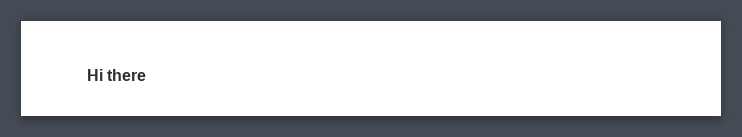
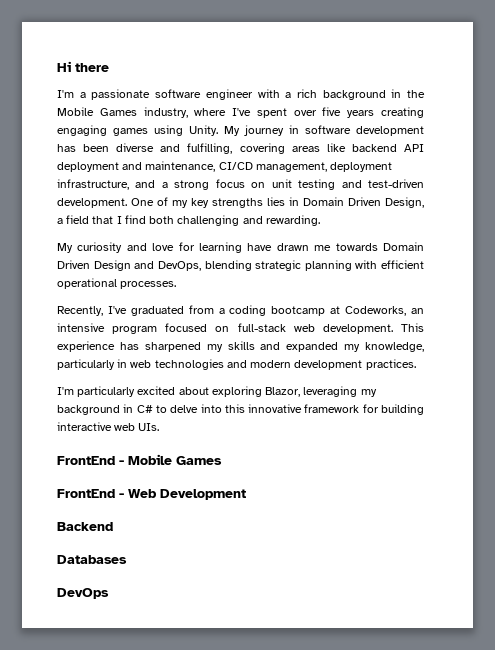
(147, 75) none -> [57,89,425,100] [57,107,424,118] [57,125,424,136] [57,143,424,154] [57,161,393,172] [57,179,424,190] [57,197,424,208] [57,215,320,226] [57,242,424,253] [57,260,424,271] [57,278,177,289] [57,305,425,316] [57,323,424,334] [57,341,424,352] [57,359,416,370] [57,386,377,397] [57,404,424,415] [57,422,160,431] [57,454,222,465] [57,489,246,500] [57,522,113,531] [57,555,127,564] [57,588,109,599] // I'm a passionate software engineer with a rich background in the Mobile Games industry, where I've spent over five years creating engaging games using Unity. My journey in software development has been diverse and fulfilling, covering areas like backend API deployment and maintenance, CI/CD management, deployment infrastructure, and a strong focus on unit testing and test-driven development. One of my key strengths lies in Domain Driven Design, a field that I find both challenging and rewarding. // My curiosity and love for learning have drawn me towards Domain Driven Design and DevOps, blending strategic planning with efficient operational processes. // Recently, I've graduated from a coding bootcamp at Codeworks, an intensive program focused on full-stack web development. This experience has sharpened my skills and expanded my knowledge, particularly in web technologies and modern development practices. // I'm particularly excited about exploring Blazor, leveraging my background in C# to delve into this innovative framework for building interactive web UIs. // FrontEnd - Mobile Games // FrontEnd - Web Development // Backend // Databases // DevOps

